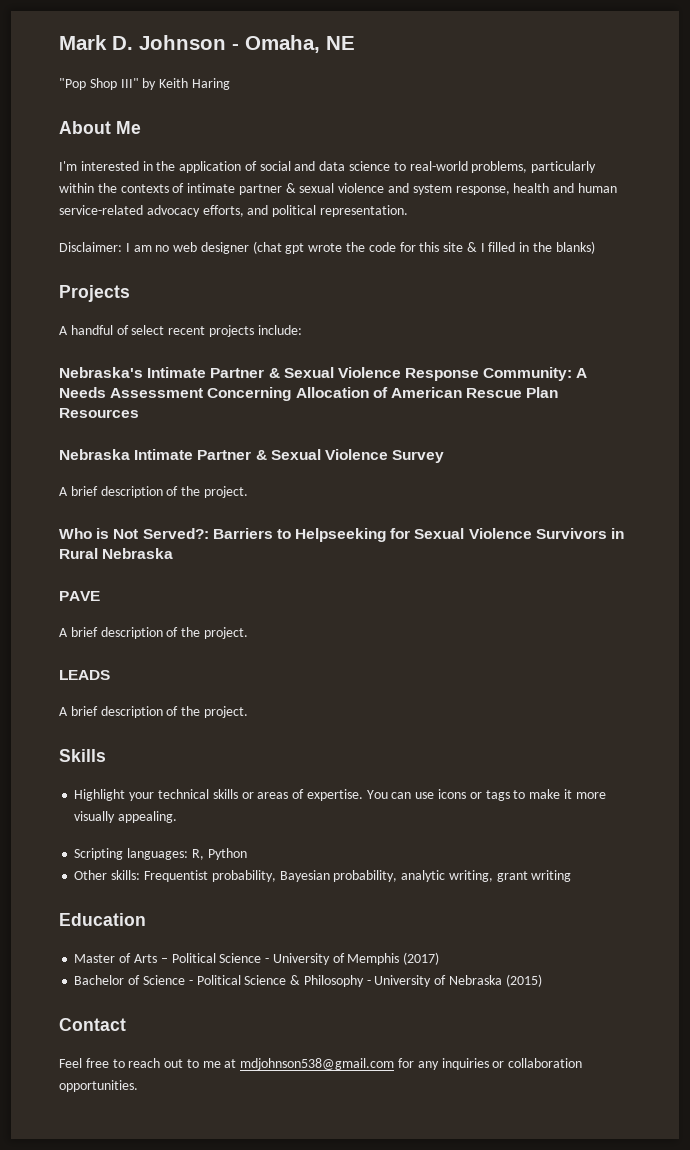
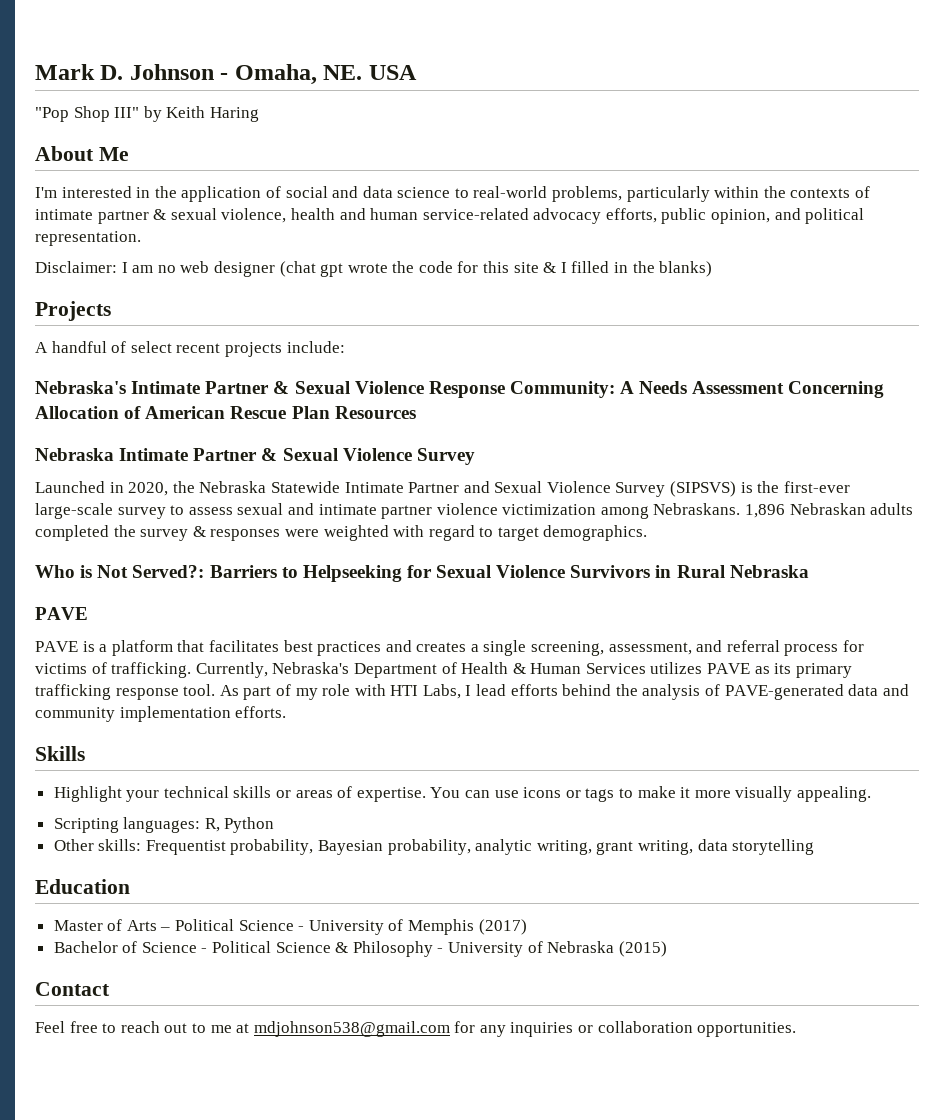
[326,36,355,50] NE -> [323,65,417,80] NE. USA
[338,183,510,195] violence and system response, -> [221,208,287,223] violence,
(244, 211) none -> [661,208,771,224] public opinion,
[59,486,248,498] A brief description of the project. -> [35,481,850,497] [35,503,914,519] [35,525,648,541] Launched in 2020, the Nebraska Statewide Intimate Partner and Sexual Violence Survey (SIPSVS) is the first-ever large-scale survey to assess sexual and intimate partner violence victimization among Nebraskans. 1,896 Nebraskan adults completed the survey & responses were weighted with regard to target demographics.
[59,627,248,639] [59,670,110,680] [59,706,248,718] A brief description of the project. // LEADS // A brief description of the project. -> [35,640,865,656] [35,662,852,678] [35,684,909,700] [35,706,287,722] PAVE is a platform that facilitates best practices and creates a single screening, assessment, and referral process for victims of trafficking. Currently, Nebraska's Department of Health & Human Services utilizes PAVE as its primary trafficking response tool. As part of my role with HTI Labs, I lead efforts behind the analysis of PAVE-generated data and community implementation efforts.
[531,870,572,882] writing -> [638,839,815,855] writing, data storytelling

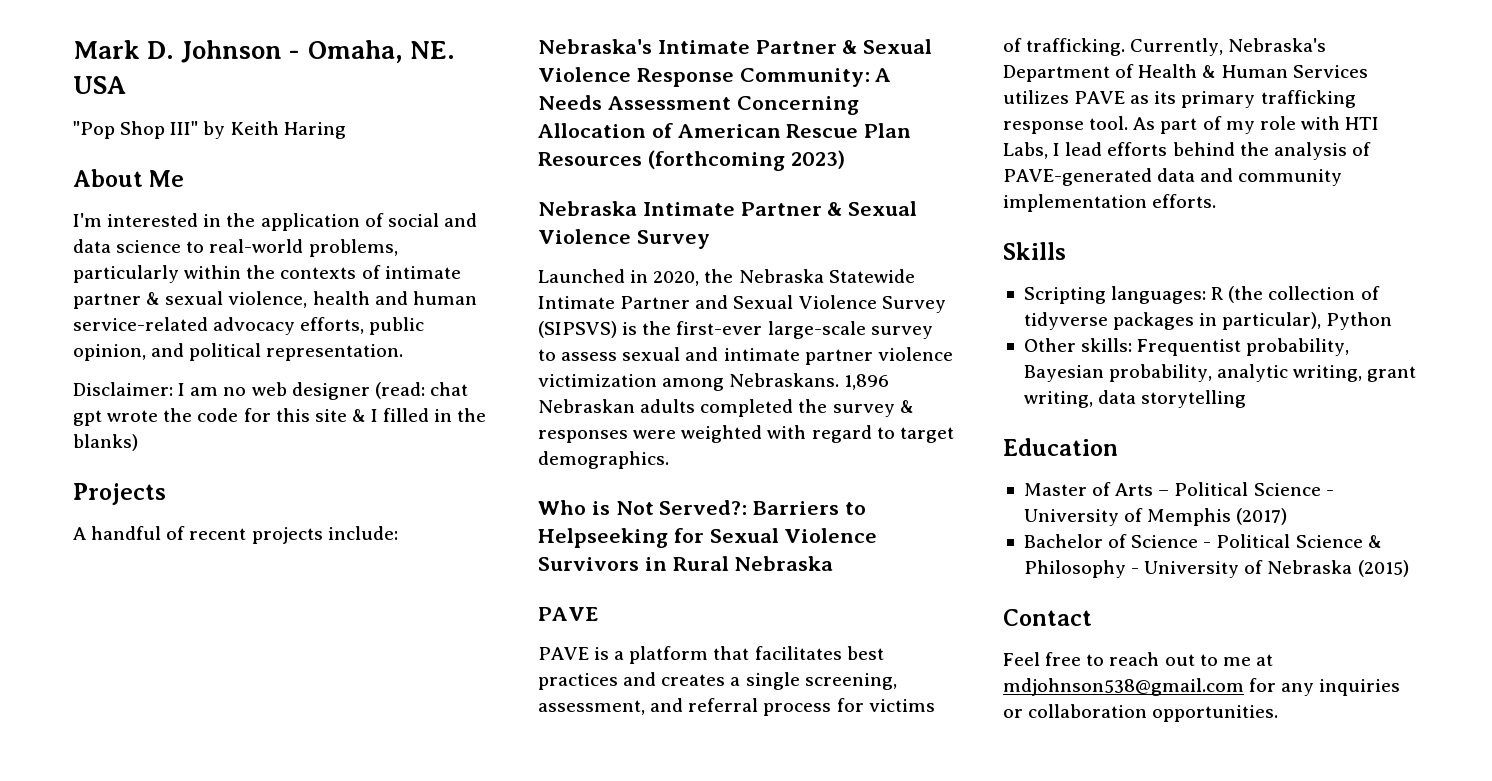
[279,261,316,277] (chat -> [374,382,468,399] (read: chat
[130,341,172,353] select -> (186, 533) none
(416, 412) none -> [647,150,845,171] (forthcoming 2023)
[53,786,871,802] [53,817,220,833] Highlight your technical skills or areas of expertise. You can use icons or tags to make it more visually appealing. // Scripting languages: R, -> [1023,286,1380,304] [1023,312,1322,330] Scripting languages: R (the collection of tidyverse packages in particular),

